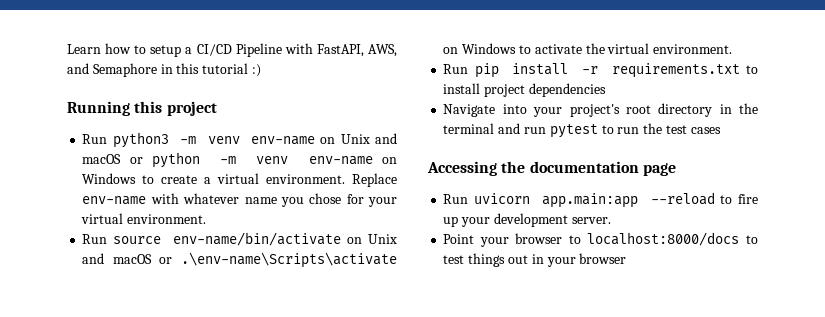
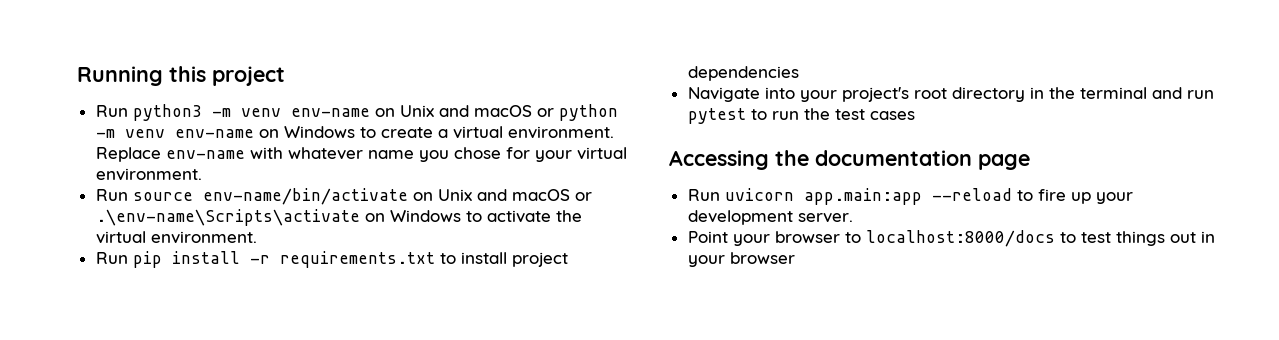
[67,43,397,57] [67,63,261,77] Learn how to setup a CI/CD Pipeline with FastAPI, AWS, and Semaphore in this tutorial :) // -> (77, 76) none

